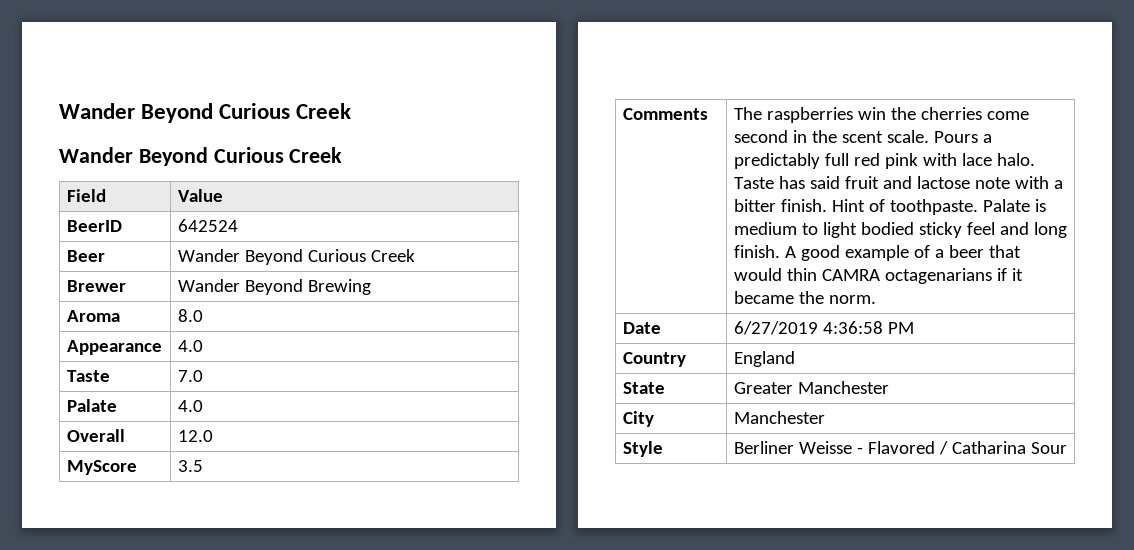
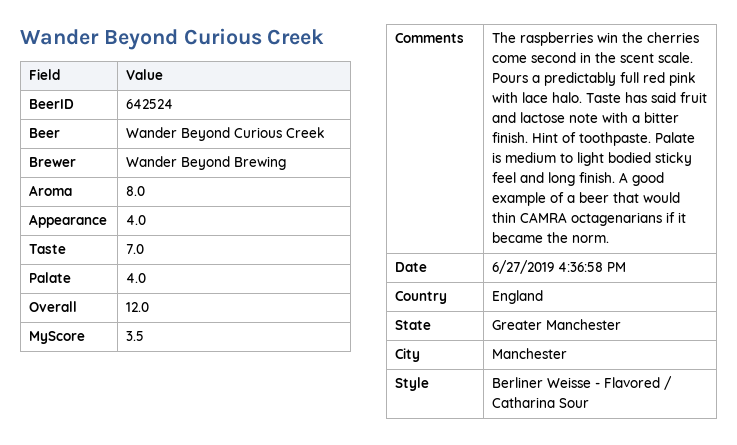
[59,103,352,123] [59,147,343,166] Wander Beyond Curious Creek // Wander Beyond Curious Creek -> [20,28,325,50] Wander Beyond Curious Creek

